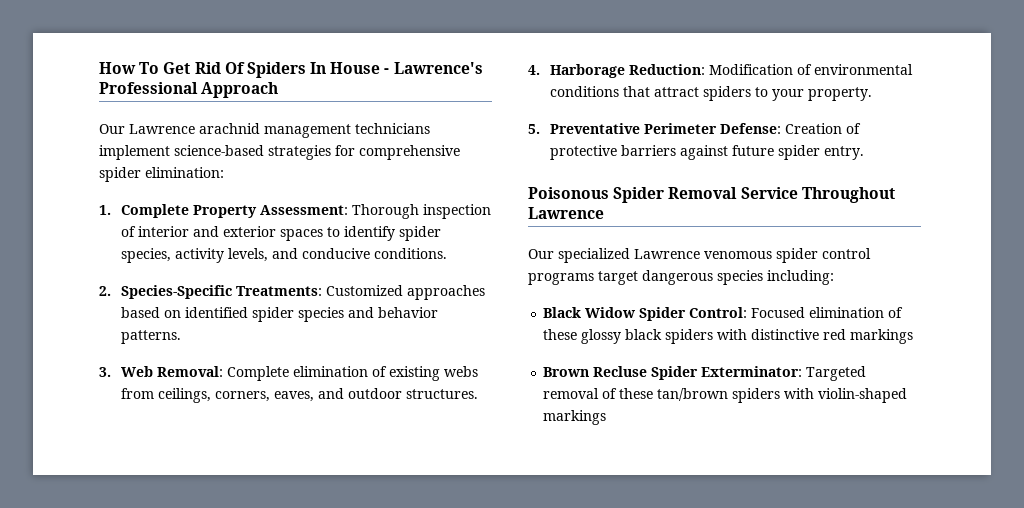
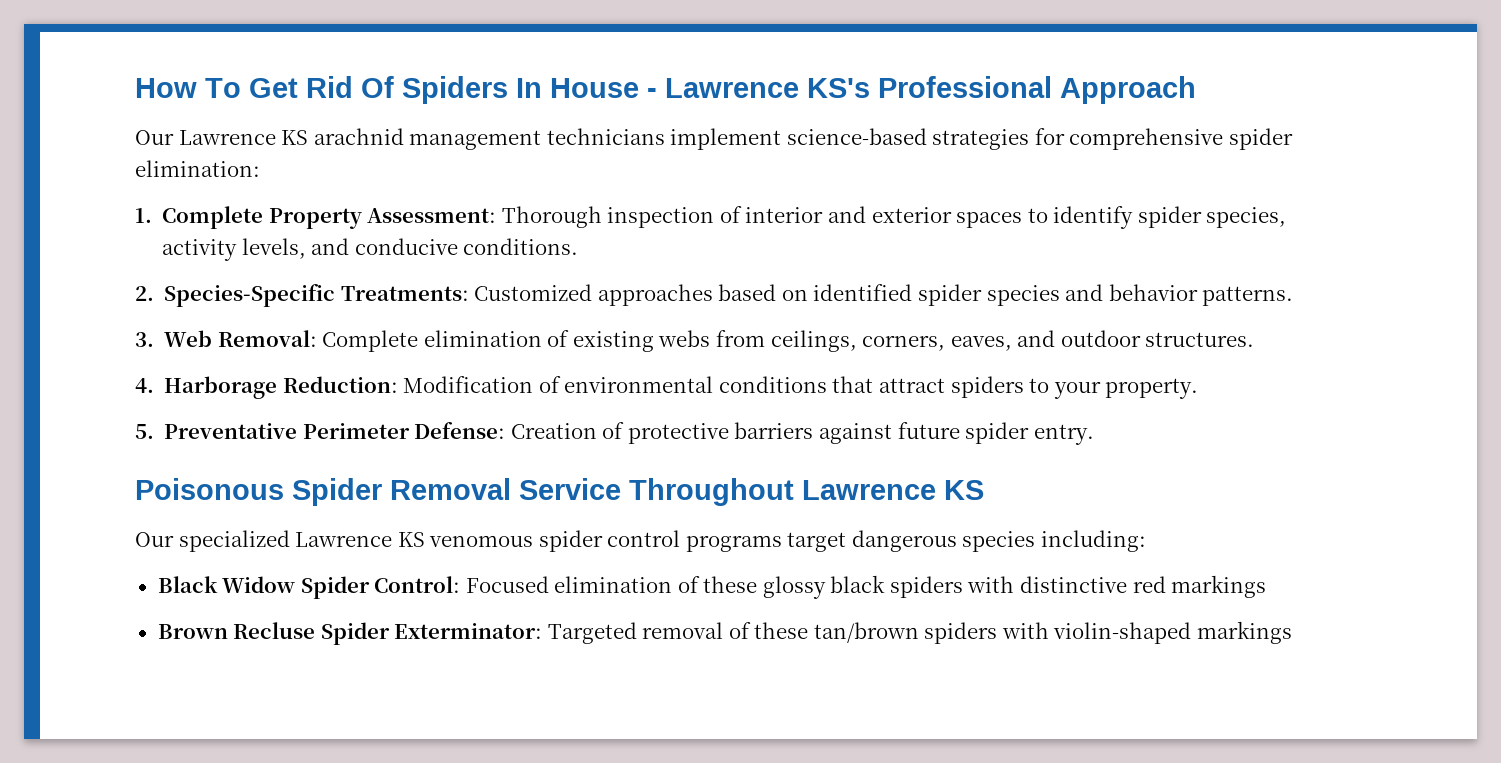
[393,62,483,74] Lawrence's -> [665,78,870,98] Lawrence KS's
(195, 129) none -> [281,130,309,145] KS
(604, 213) none -> [944,480,984,500] KS
(700, 254) none -> [397,532,425,547] KS

